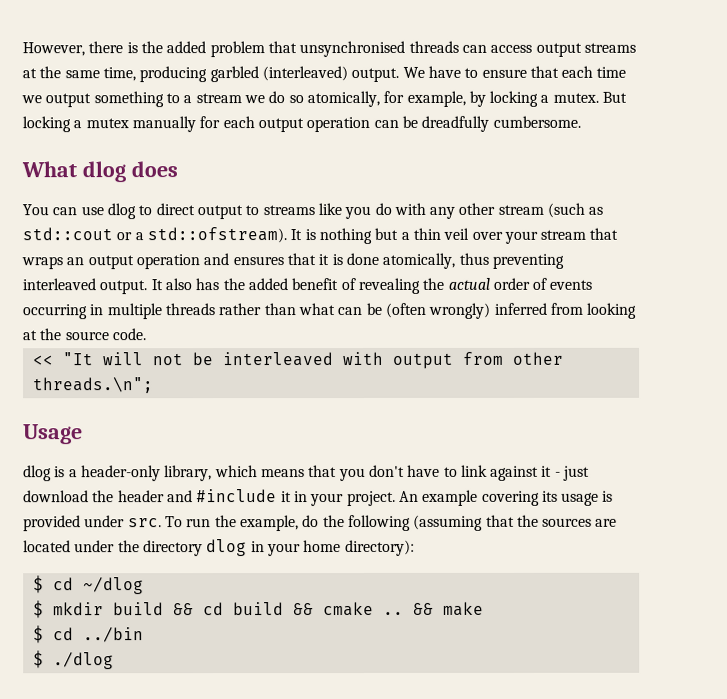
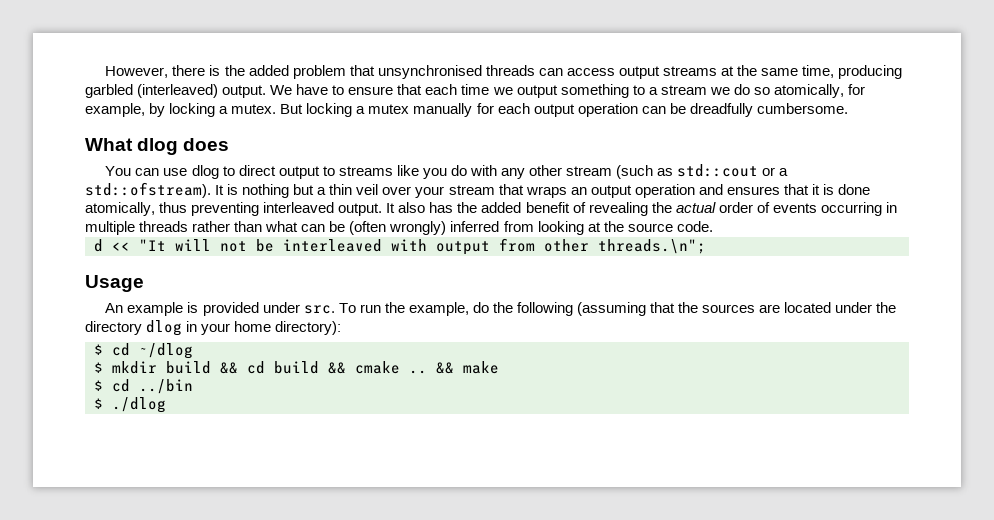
(146, 334) none -> [94,239,103,252] d
[23,464,591,482] [23,489,600,507] dlog is a header-only library, which means that you don't have to link against it - just download the header and #include it in your project. An example covering its usage -> [105,302,184,316] An example

